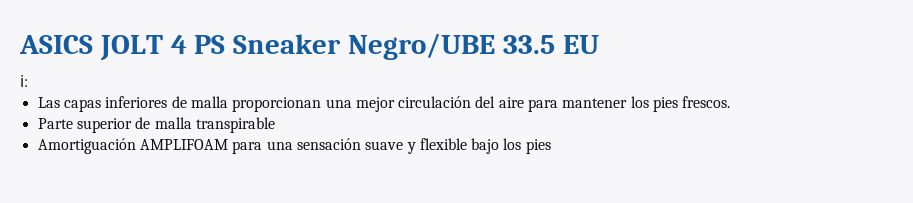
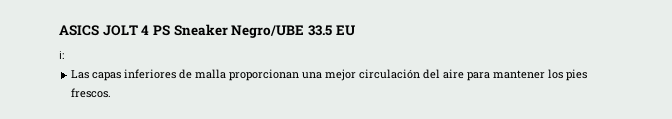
[37,117,275,133] [37,138,551,154] // Parte superior de malla transpirable // Amortiguación AMPLIFOAM para una sensación suave y flexible bajo los pies -> (112, 93) none

